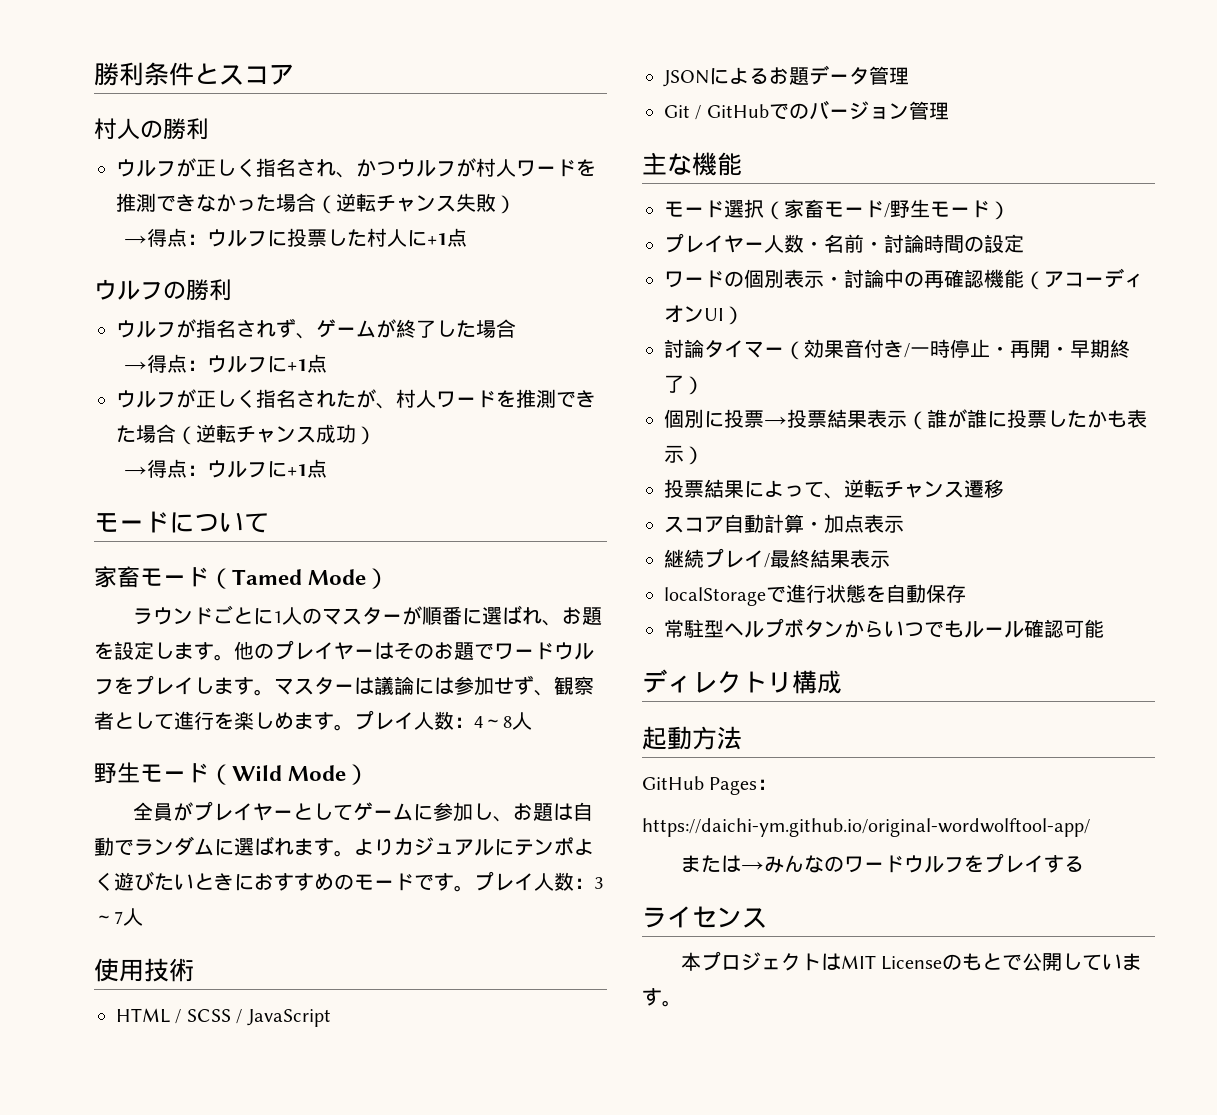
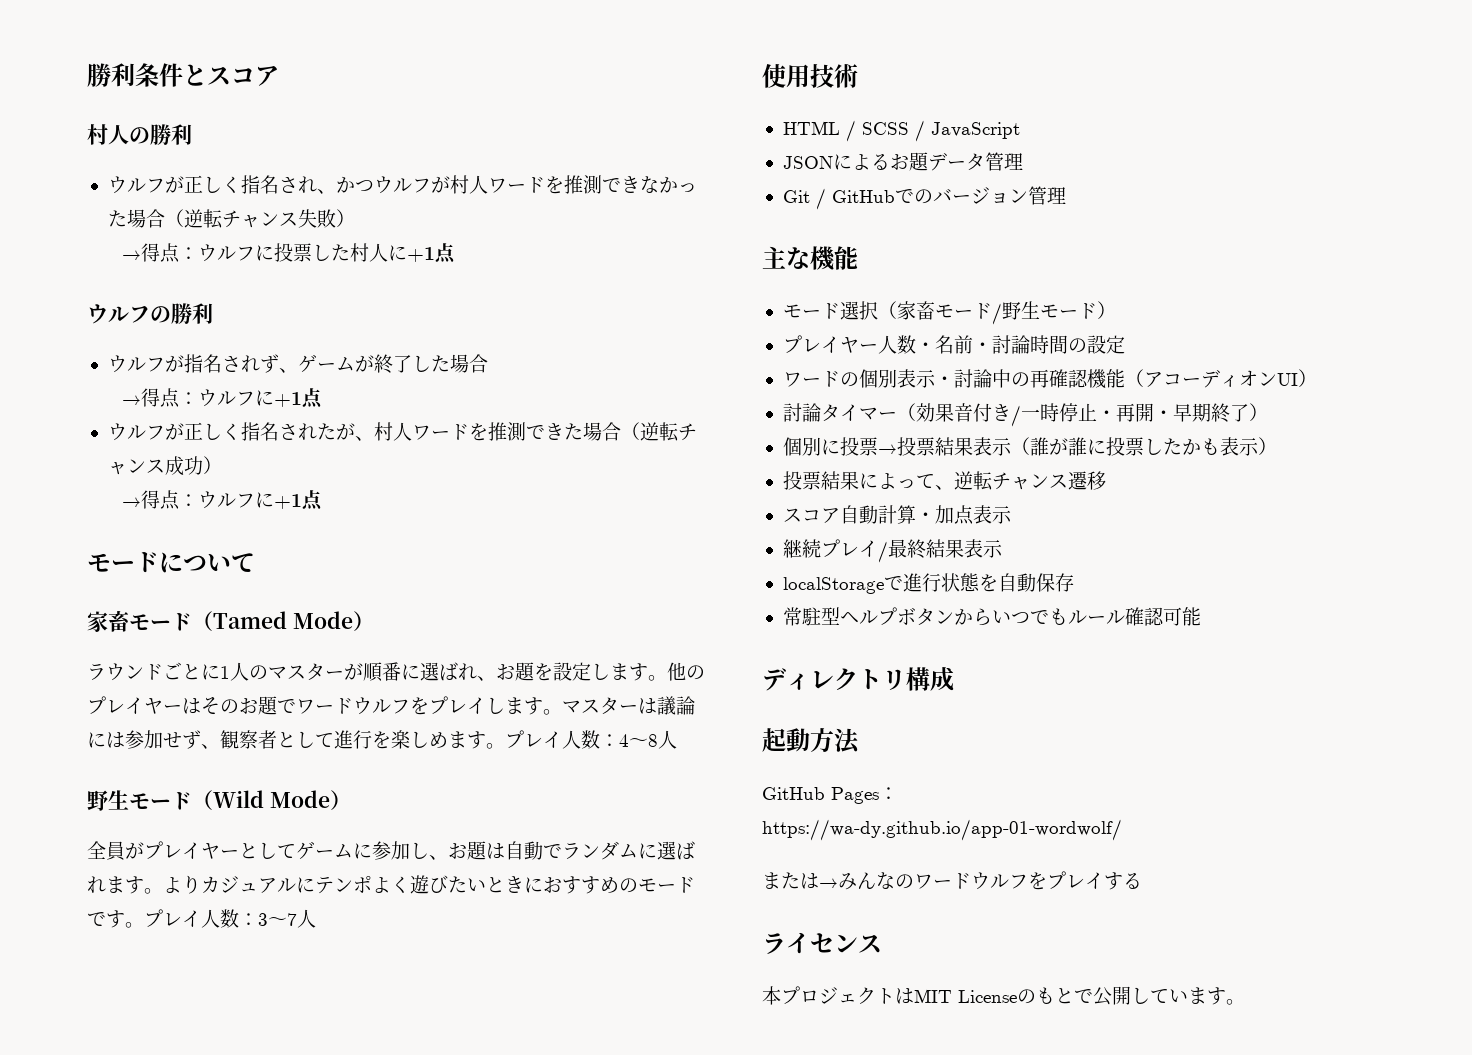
[642,818,1090,837] https://daichi-ym.github.io/original-wordwolftool-app/ -> [762,819,1122,841] https://wa-dy.github.io/app-01-wordwolf/

